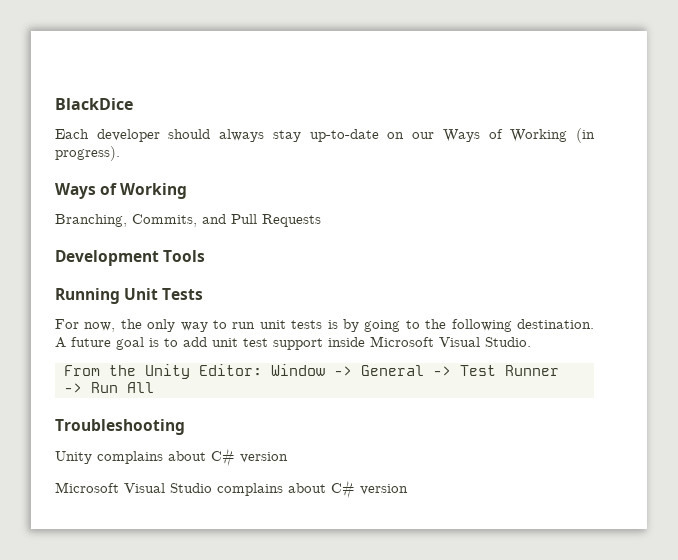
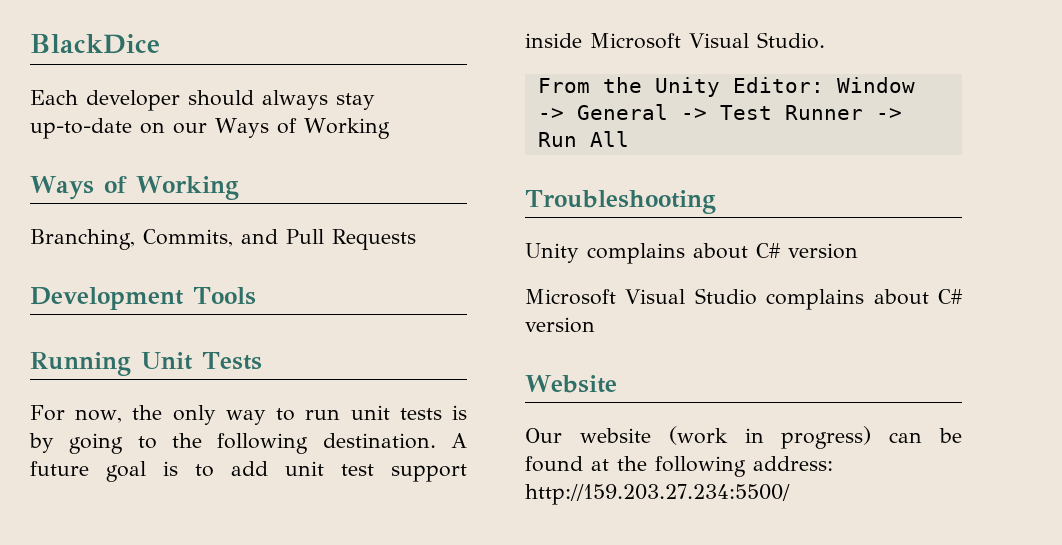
[576,128,596,143] [55,146,120,161] (in progress). -> (390, 128) none
(408, 489) none -> [525,375,617,393] [525,426,962,449] [525,456,833,477] [525,484,790,505] // Website // Our website (work in progress) can be found at the following address: http://159.203.27.234:5500/

